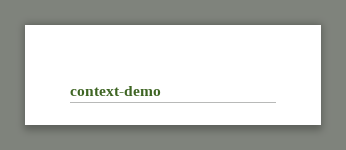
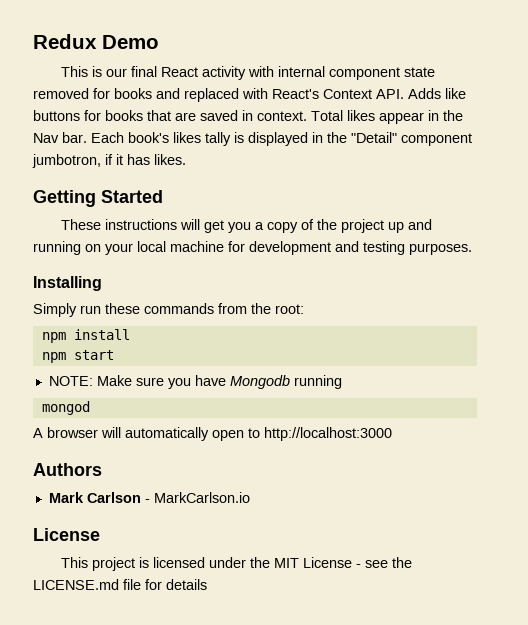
[70,86,161,96] context-demo -> [33,34,159,49] [60,66,435,80] [33,88,466,102] [33,110,463,124] [33,132,472,146] [32,154,186,168] [33,190,163,207] [60,219,432,233] [33,241,472,255] [33,276,102,291] [33,303,304,317] [41,329,130,343] [41,350,114,363] [48,375,342,389] [41,401,90,415] [33,427,392,441] [33,463,102,476] [48,492,250,503] [33,528,100,541] [60,557,412,571] [33,579,207,590] Redux Demo // This is our final React activity with internal component state removed for books and replaced with React's Context API. Adds like buttons for books that are saved in context. Total likes appear in the Nav bar. Each book's likes tally is displayed in the "Detail" component jumbotron, if it has likes. // Getting Started // These instructions will get you a copy of the project up and running on your local machine for development and testing purposes. // Installing // Simply run these commands from the root: // npm install // npm start // NOTE: Make sure you have Mongodb running // mongod // A browser will automatically open to http://localhost:3000 // Authors // Mark Carlson - MarkCarlson.io // License // This project is licensed under the MIT License - see the LICENSE.md file for details

